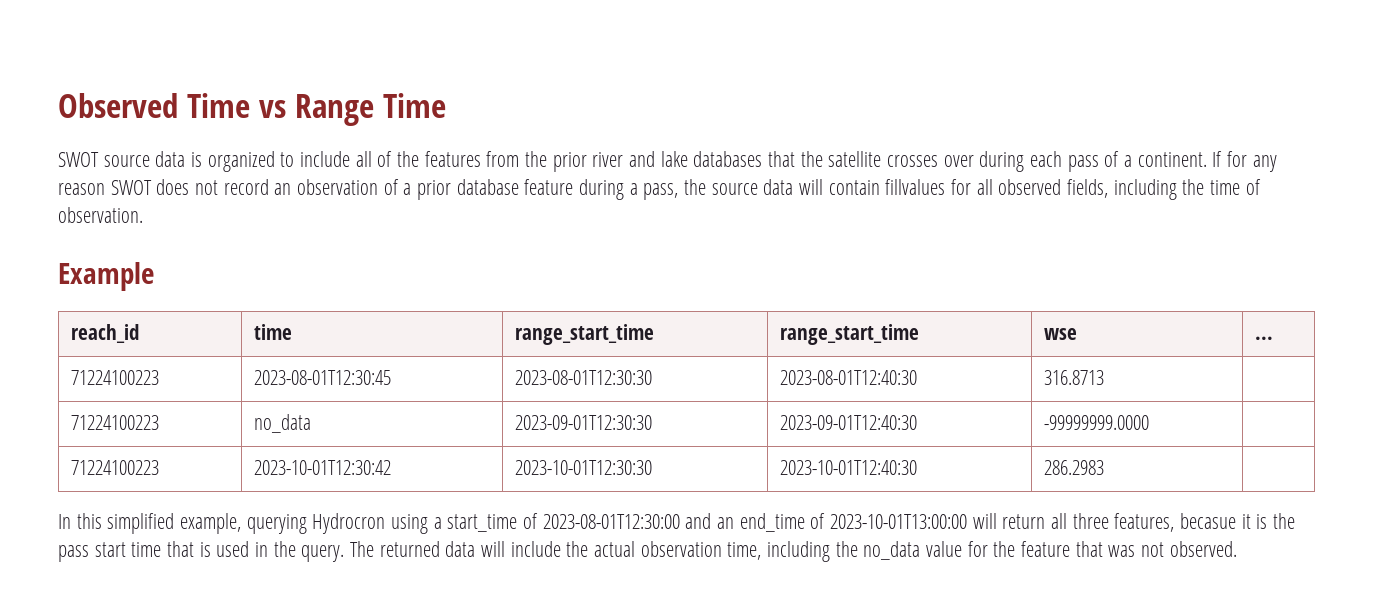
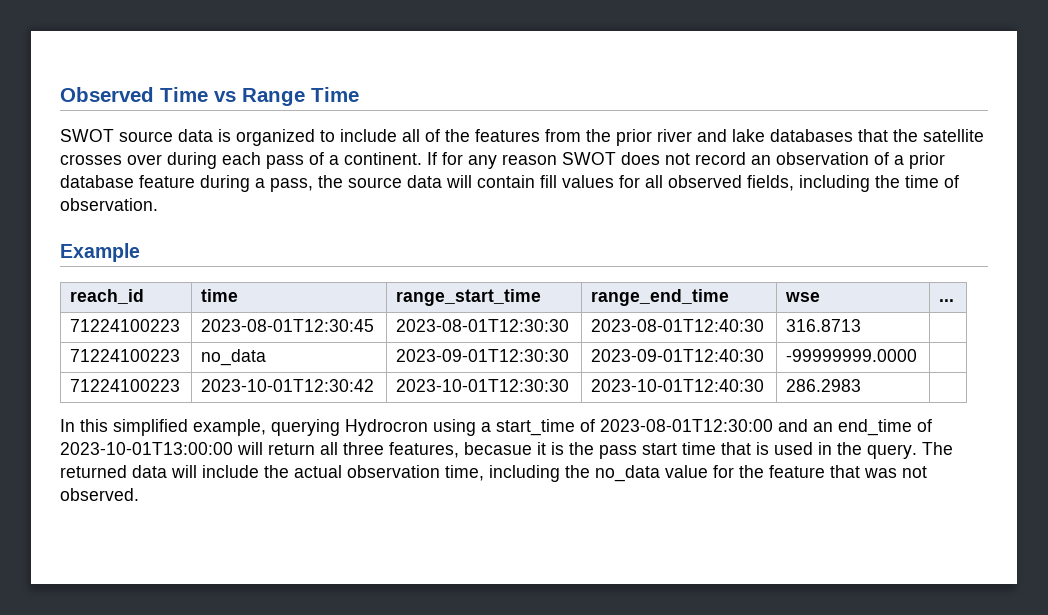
[885,179,946,195] fillvalues -> [540,175,614,188] fill values
[780,324,920,345] range_start_time -> [591,289,730,306] range_end_time

